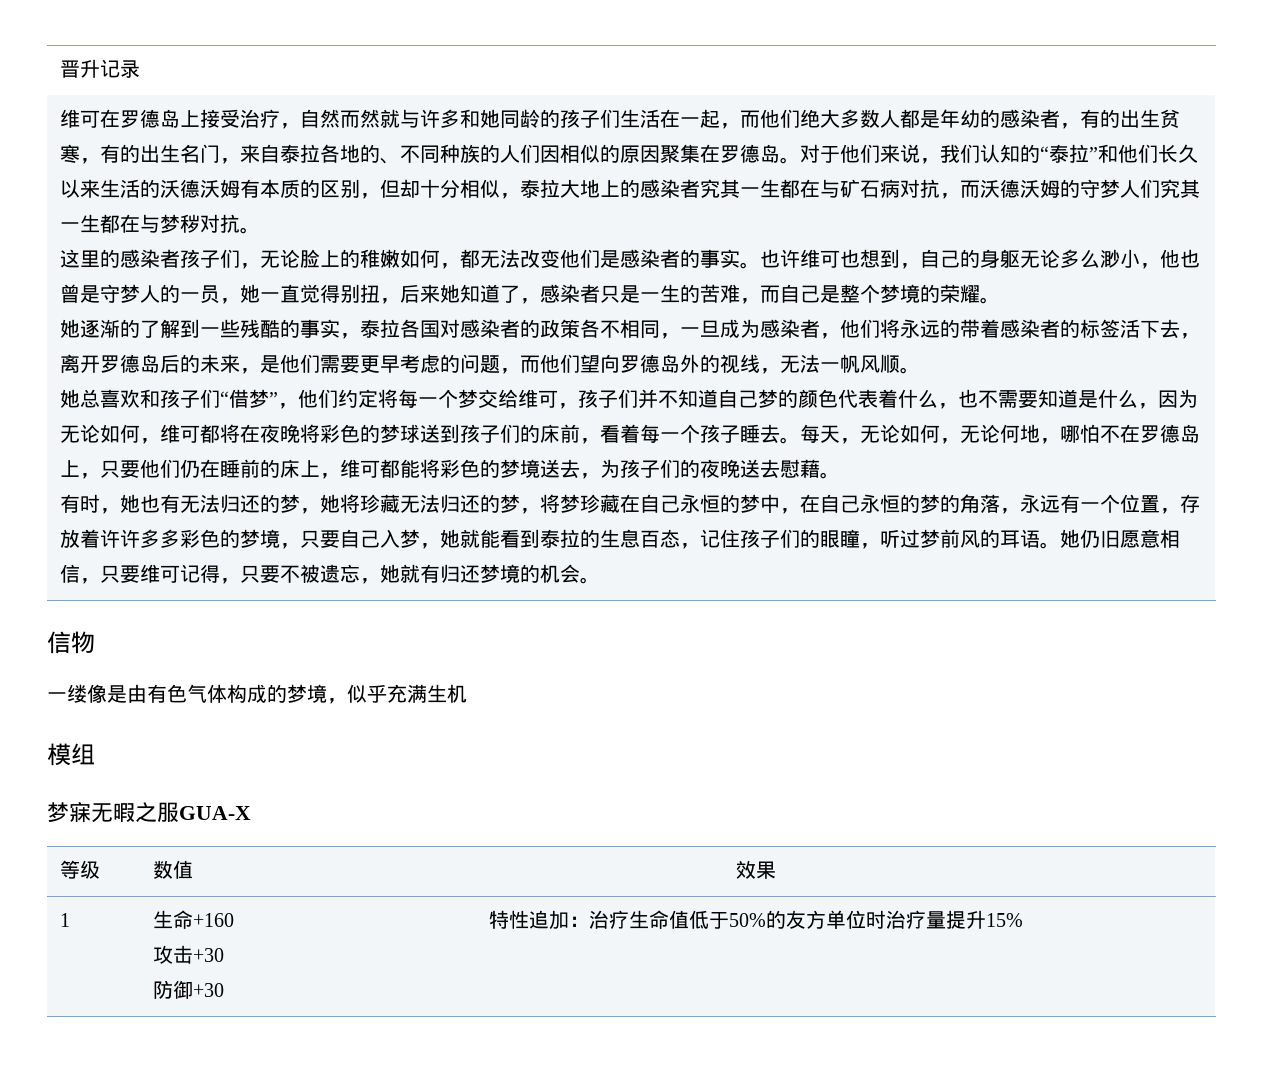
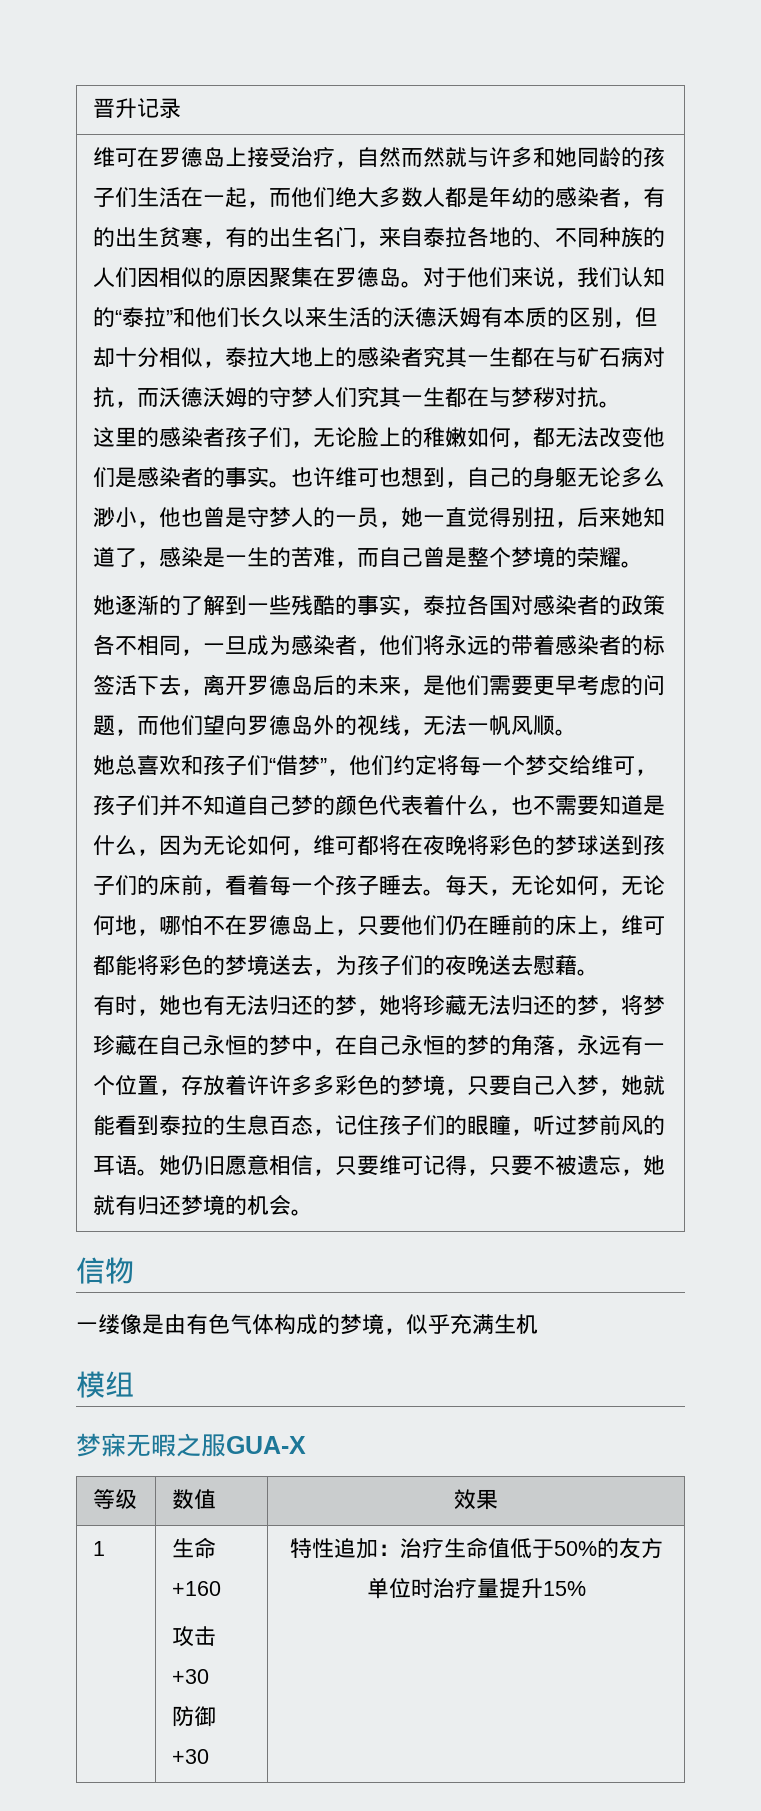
[579,284,620,303] 者只 -> (203, 557) none
(820, 294) none -> [422,546,445,568] 曾

